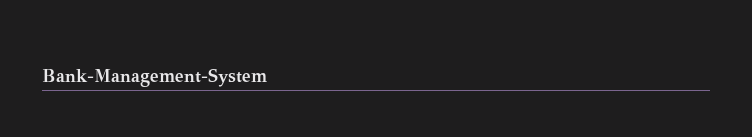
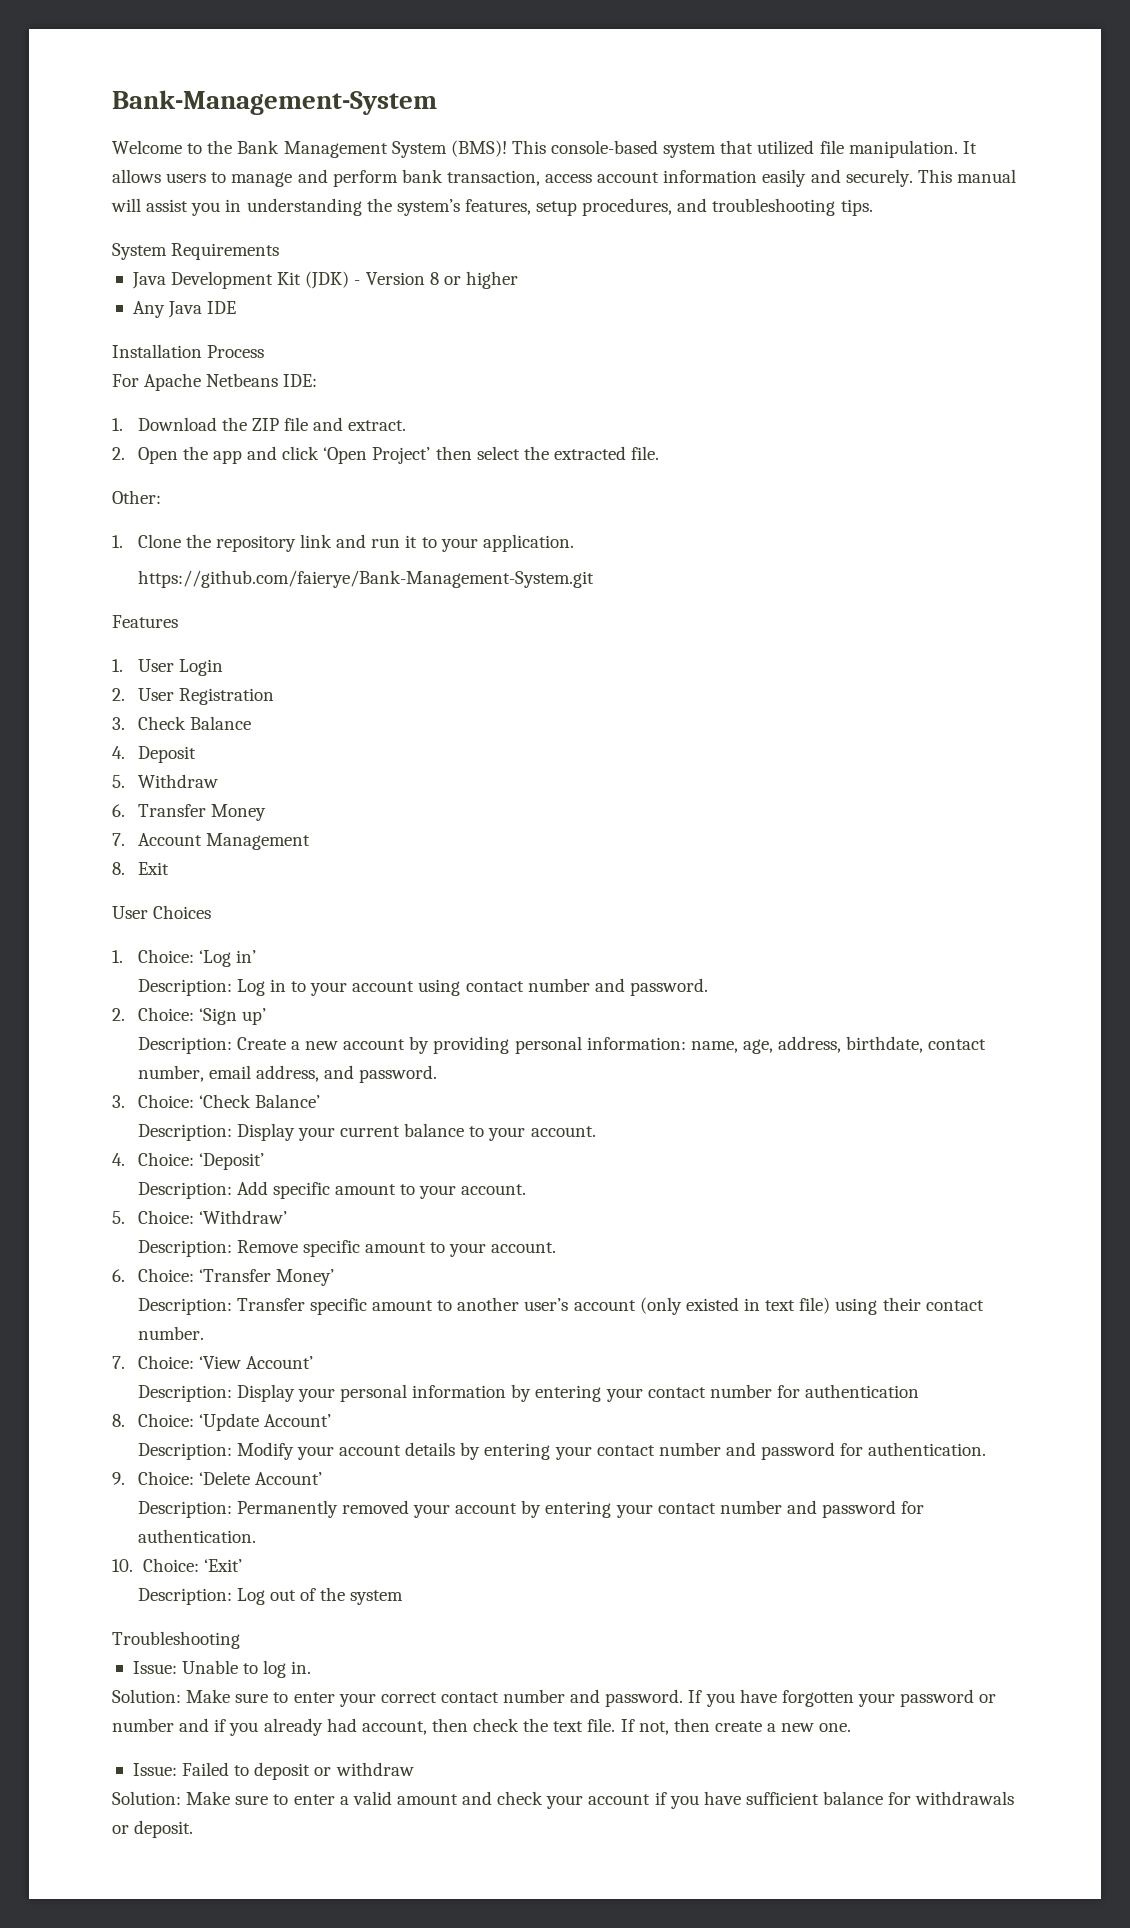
(267, 77) none -> [112,140,977,158] [112,169,1016,187] [111,198,873,216] [112,243,280,260] [131,271,518,289] [132,301,237,318] [112,344,265,358] [112,373,318,391] [112,417,407,431] [112,446,660,464] [112,490,161,504] [112,534,574,552] [137,570,594,588] [112,615,178,628] [112,659,223,676] [112,688,274,705] [112,716,251,730] [112,746,196,763] [112,774,218,788] [112,804,266,821] [112,833,310,850] [112,862,169,875] [112,905,212,919] [112,949,256,967] [137,978,708,996] [112,1007,266,1025] [137,1036,987,1054] [137,1065,438,1083] [112,1094,320,1108] [137,1123,596,1141] [112,1152,264,1170] [137,1181,527,1199] [112,1210,287,1224] [137,1240,557,1257] [112,1268,334,1286] [137,1297,984,1315] [137,1326,204,1340] [112,1355,313,1369] [137,1384,920,1402] [112,1413,331,1431] [137,1442,987,1460] [112,1471,322,1485] [137,1500,925,1518] [137,1529,256,1543] [112,1558,242,1572] [137,1587,404,1605] [112,1631,240,1649] [132,1660,312,1678] [112,1689,997,1707] [112,1718,852,1736] [132,1762,414,1780] [112,1791,1015,1809] [112,1820,194,1838] // Welcome to the Bank Management System (BMS)! This console-based system that utilized file manipulation. It allows users to manage and perform bank transaction, access account information easily and securely. This manual will assist you in understanding the system’s features, setup procedures, and troubleshooting tips. // System Requirements // Java Development Kit (JDK) - Version 8 or higher // Any Java IDE // Installation Process // For Apache Netbeans IDE: // 1. Download the ZIP file and extract. // 2. Open the app and click ‘Open Project’ then select the extracted file. // Other: // 1. Clone the repository link and run it to your application. // https://github.com/faierye/Bank-Management-System.git // Features // 1. User Login // 2. User Registration // 3. Check Balance // 4. Deposit // 5. Withdraw // 6. Transfer Money // 7. Account Management // 8. Exit // User Choices // 1. Choice: ‘Log in’ // Description: Log in to your account using contact number and password. // 2. Choice: ‘Sign up’ // Description: Create a new account by providing personal information: name, age, address, birthdate, contact number, email address, and password. // 3. Choice: ‘Check Balance’ // Description: Display your current balance to your account. // 4. Choice: ‘Deposit’ // Description: Add specific amount to your account. // 5. Choice: ‘Withdraw’ // Description: Remove specific amount to your account. // 6. Choice: ‘Transfer Money’ // Description: Transfer specific amount to another user’s account (only existed in text file) using their contact number. // 7. Choice: ‘View Account’ // Description: Display your personal information by entering your contact number for authentication // 8. Choice: ‘Update Account’ // Description: Modify your account details by entering your contact number and password for authentication. // 9. Choice: ‘Delete Account’ // Description: Permanently removed your account by entering your contact number and password for authentication. // 10. Choice: ‘Exit’ // Description: Log out of the system // Troubleshooting // Issue: Unable to log in. // Solution: Make sure to enter your correct contact number and password. If you have forgotten your password or number and if you already had account, then check the text file. If not, then create a new one. // Issue: Failed to deposit or withdraw // Solution: Make sure to enter a valid amount and check your account if you have sufficient balance for withdrawals or deposit.

